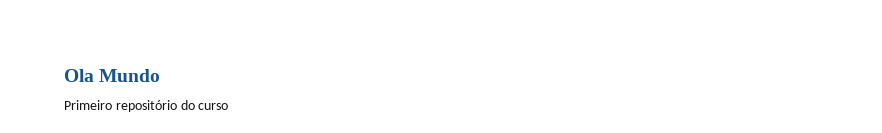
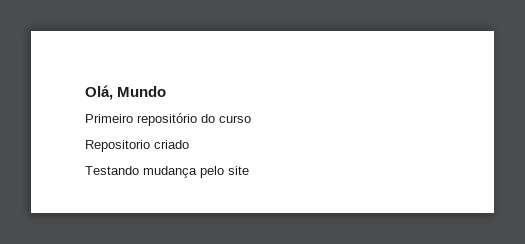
[64,69,94,82] Ola -> [85,85,113,100] Olá,
(229, 106) none -> [85,140,189,152] [85,166,249,178] // Repositorio criado // Testando mudança pelo site

